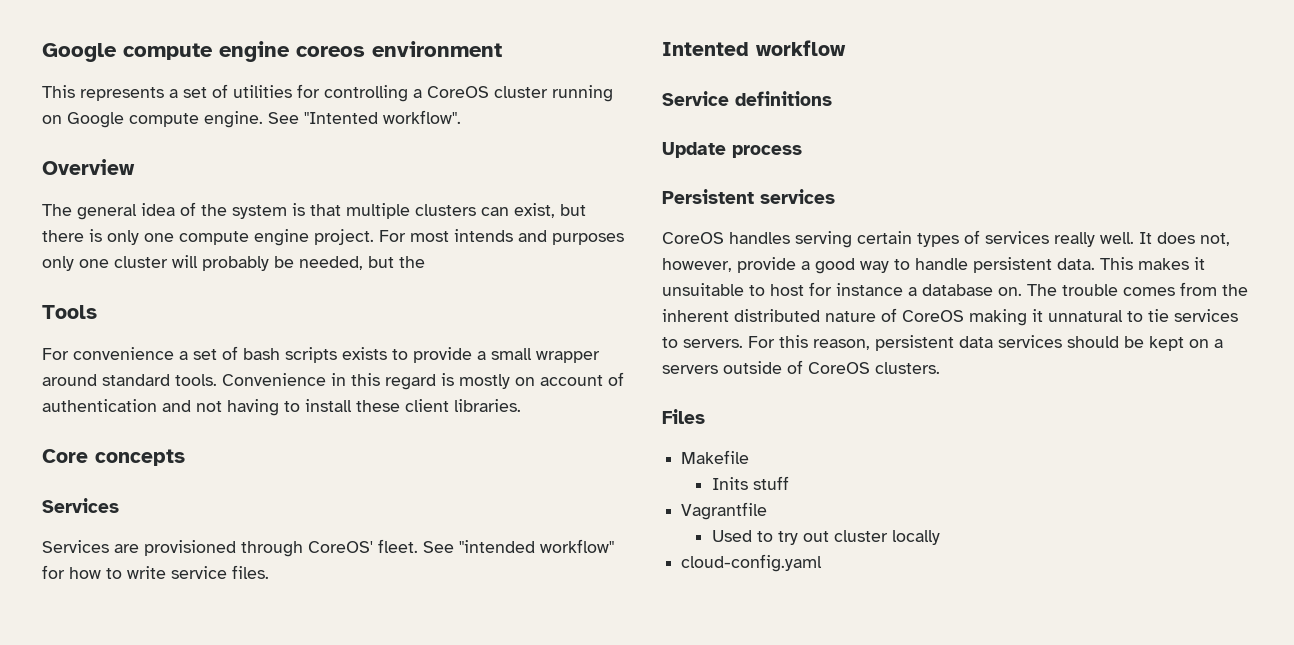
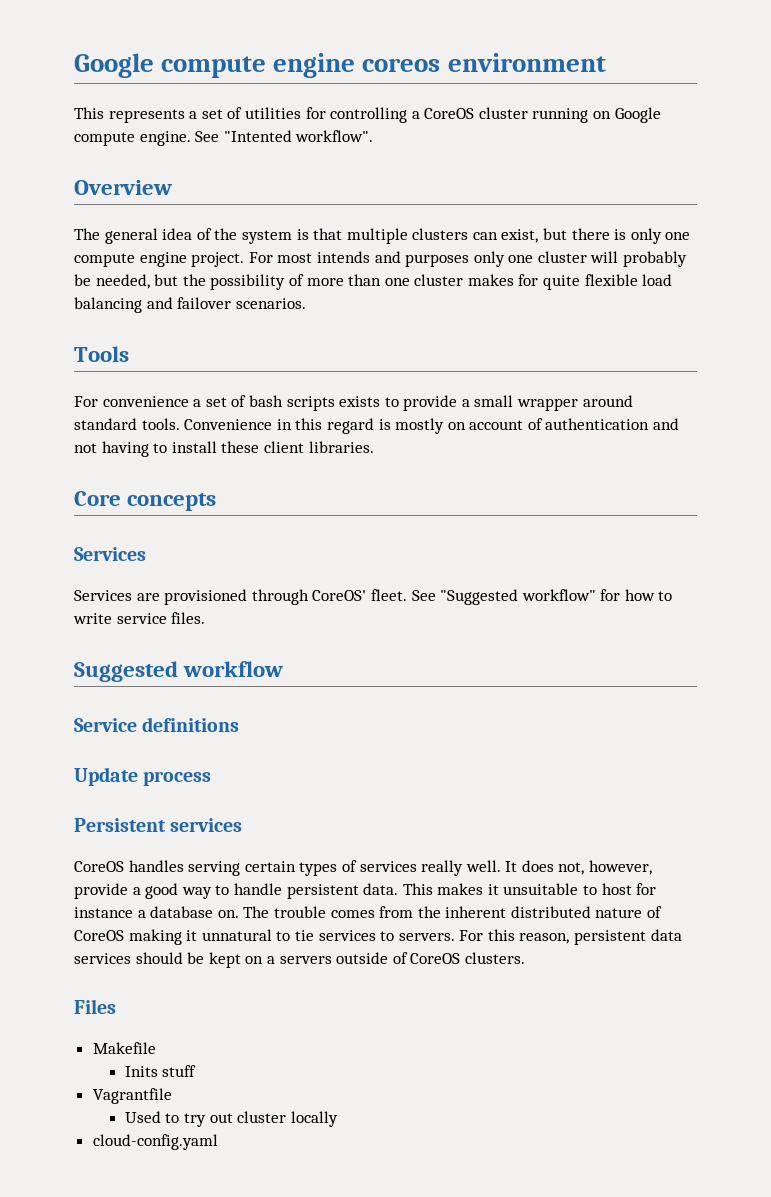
(425, 262) none -> [210,274,673,290] [74,297,306,313] possibility of more than one cluster makes for quite flexible load balancing and failover scenarios.
[459,540,535,553] "intended -> [440,589,519,605] "Suggested
[662,42,749,56] Intented -> [74,661,178,682] Suggested

